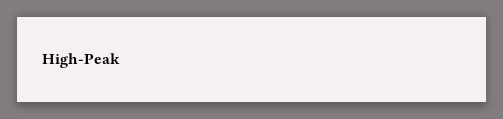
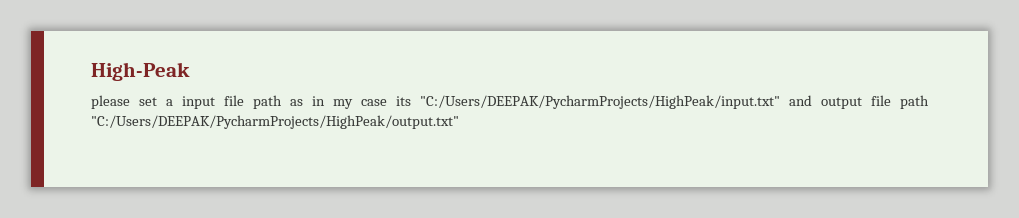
(120, 60) none -> [91,95,929,109] [91,115,459,129] // please set a input file path as in my case its "C:/Users/DEEPAK/PycharmProjects/HighPeak/input.txt" and output file path "C:/Users/DEEPAK/PycharmProjects/HighPeak/output.txt"

